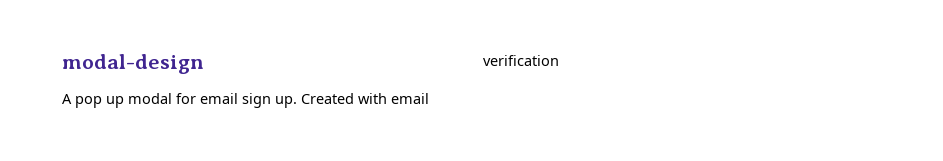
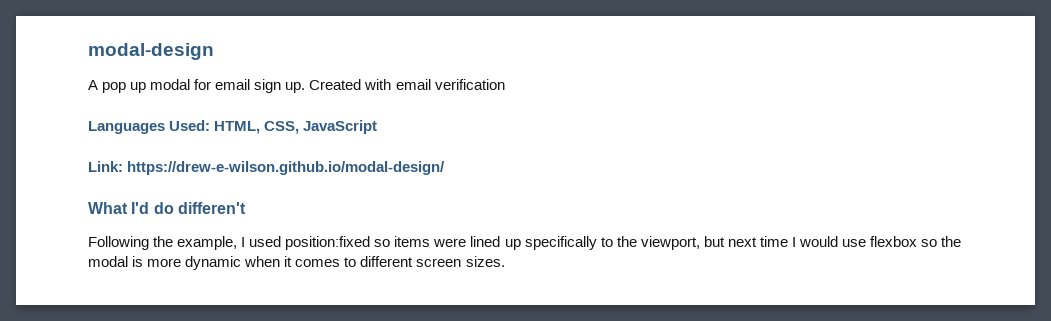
(559, 60) none -> [88,120,378,134] [88,161,446,175] [88,202,246,214] [88,236,962,250] [88,256,505,270] // Languages Used: HTML, CSS, JavaScript // Link: https://drew-e-wilson.github.io/modal-design/ // What I'd do differen't // Following the example, I used position:fixed so items were lined up specifically to the viewport, but next time I would use flexbox so the modal is more dynamic when it comes to different screen sizes.

